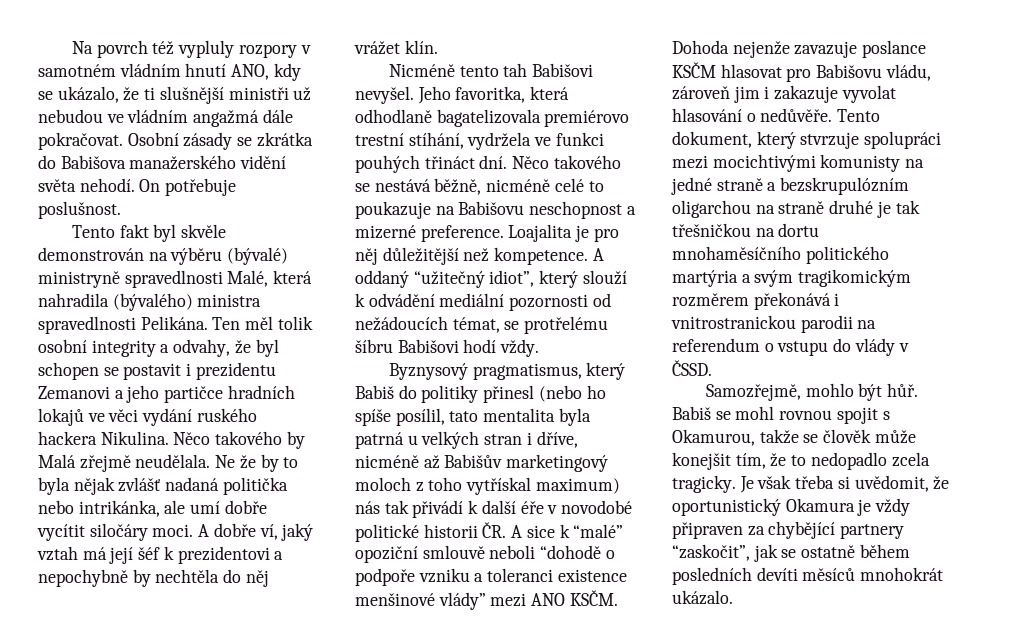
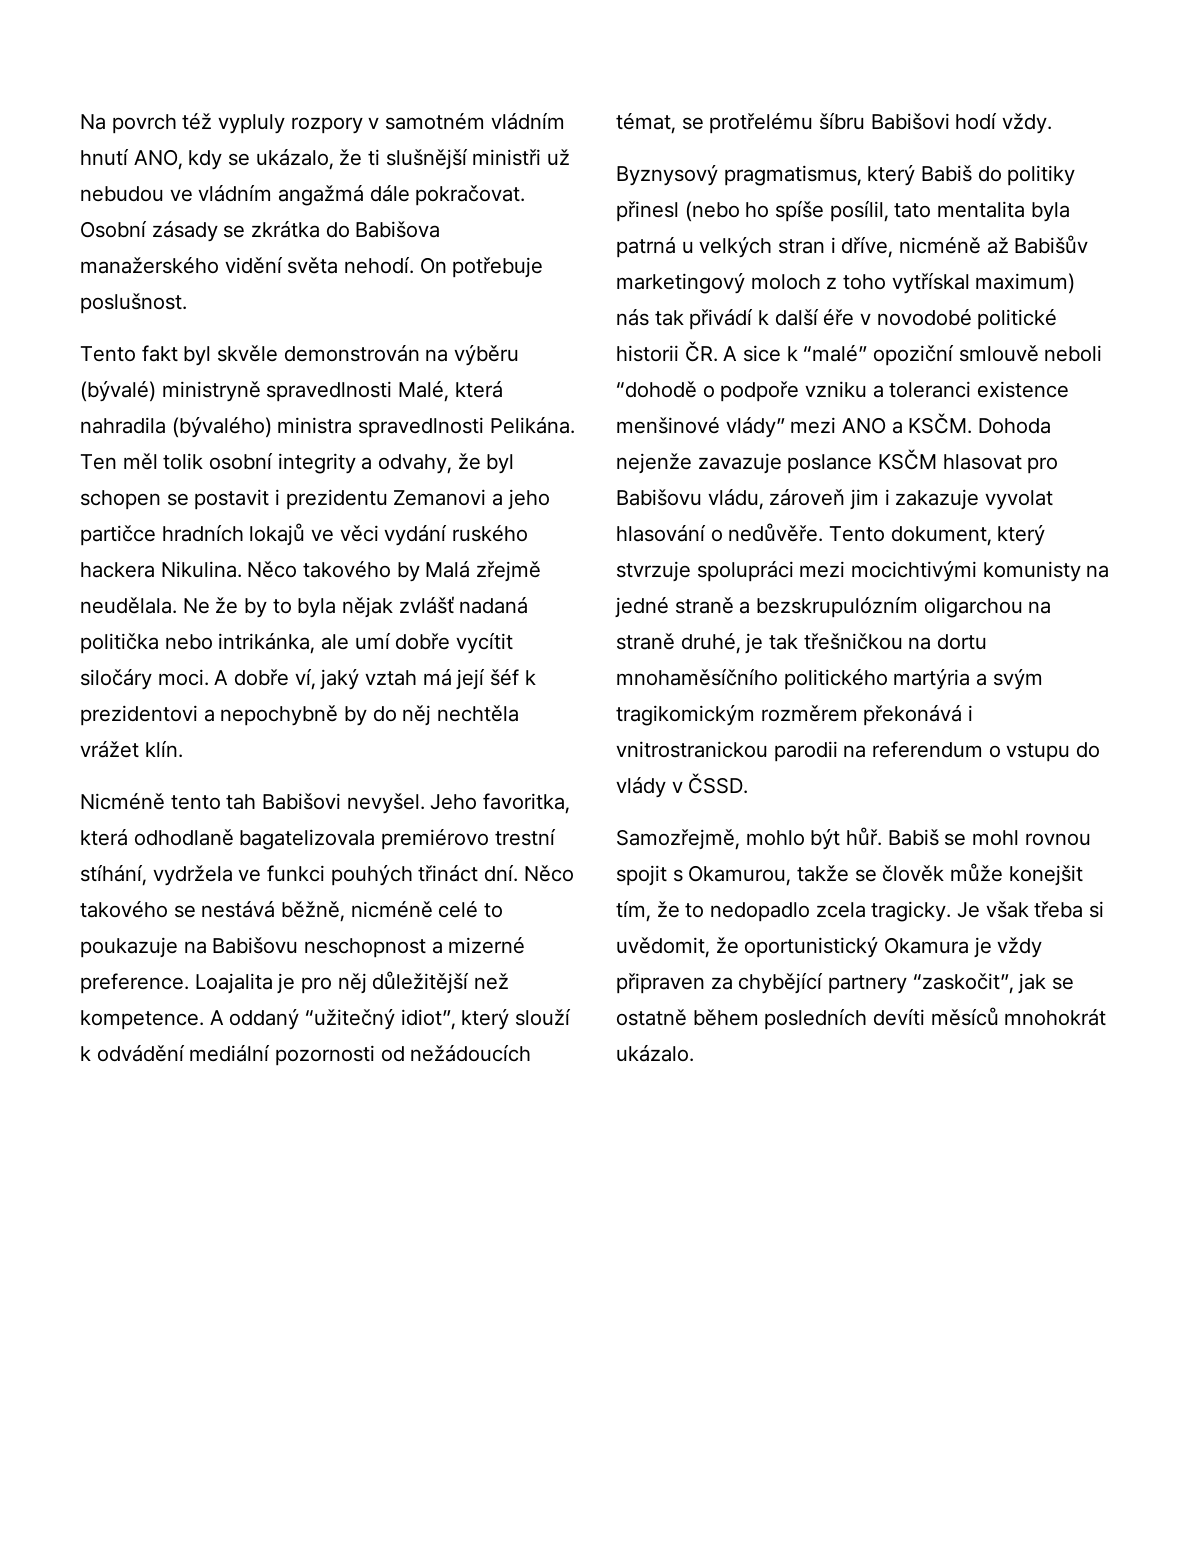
[155,569,220,583] nechtěla -> (368, 716) none
(269, 578) none -> [437,705,520,722] nechtěla
(566, 599) none -> [891,421,903,434] a
[829,200,874,214] druhé -> [680,632,741,654] druhé,

